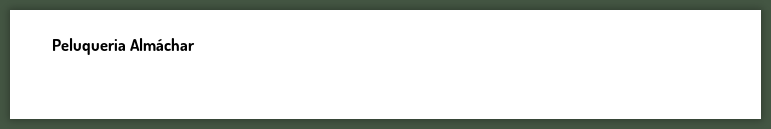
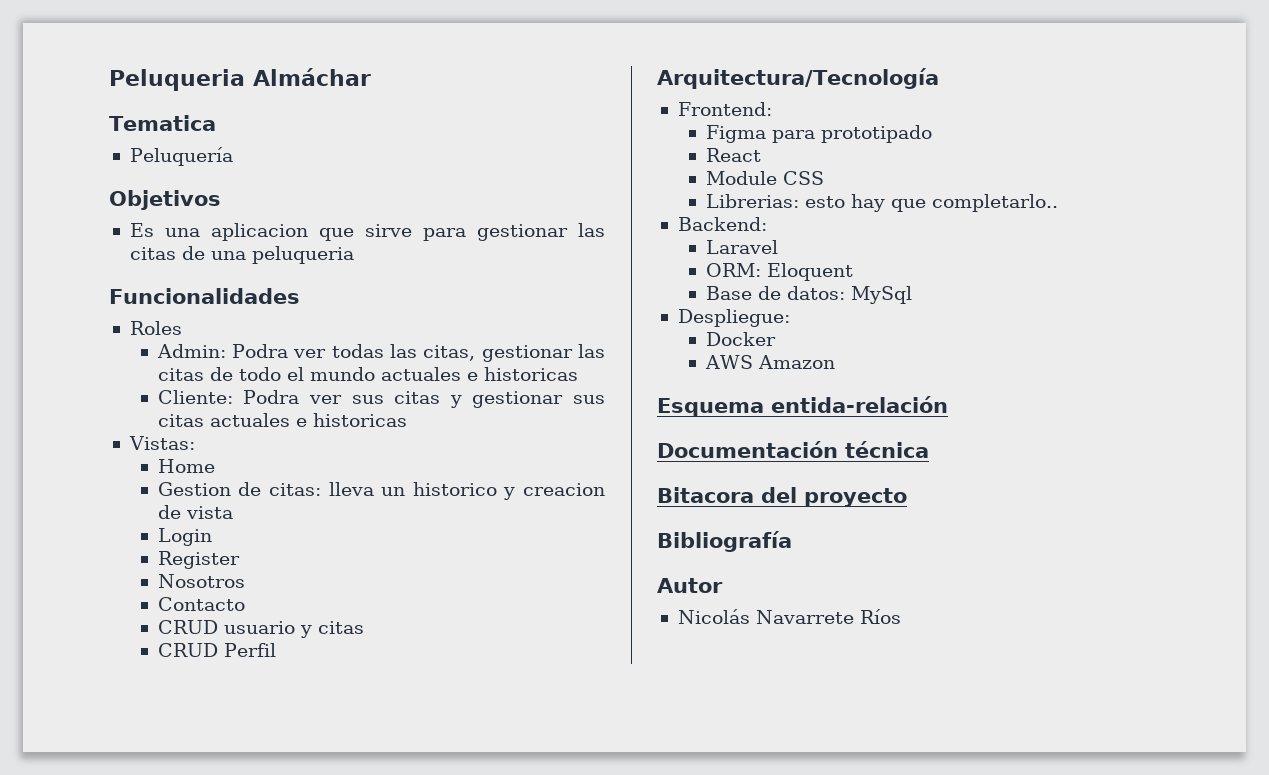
(196, 44) none -> [109,115,216,131] [129,147,233,166] [109,190,221,210] [129,223,605,241] [129,246,354,264] [109,288,300,304] [129,321,182,335] [156,344,605,362] [157,367,578,381] [157,390,605,408] [157,413,407,427] [128,436,195,450] [157,459,215,473] [157,482,605,500] [157,505,233,519] [157,528,212,546] [157,551,240,569] [157,574,245,588] [157,597,245,611] [157,620,364,638] [157,643,276,657] [657,68,939,89] [677,102,772,116] [705,125,932,143] [705,148,761,162] [705,171,824,185] [705,194,1058,212] [677,217,767,231] [705,240,778,254] [705,263,853,281] [705,286,912,304] [677,309,790,327] [705,332,776,346] [704,355,835,369] [657,396,948,417] [657,441,929,458] [657,487,907,507] [657,531,792,552] [657,578,723,593] [677,609,901,624] // Tematica // Peluquería // Objetivos // Es una aplicacion que sirve para gestionar las citas de una peluqueria // Funcionalidades // Roles // Admin: Podra ver todas las citas, gestionar las citas de todo el mundo actuales e historicas // Cliente: Podra ver sus citas y gestionar sus citas actuales e historicas // Vistas: // Home // Gestion de citas: lleva un historico y creacion de vista // Login // Register // Nosotros // Contacto // CRUD usuario y citas // CRUD Perfil // Arquitectura/Tecnología // Frontend: // Figma para prototipado // React // Module CSS // Librerias: esto hay que completarlo.. // Backend: // Laravel // ORM: Eloquent // Base de datos: MySql // Despliegue: // Docker // AWS Amazon // Esquema entida-relación // Documentación técnica // Bitacora del proyecto // Bibliografía // Autor // Nicolás Navarrete Ríos

